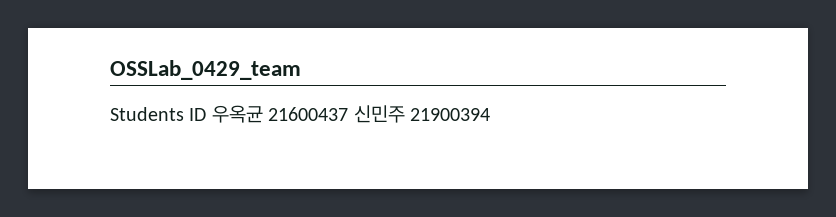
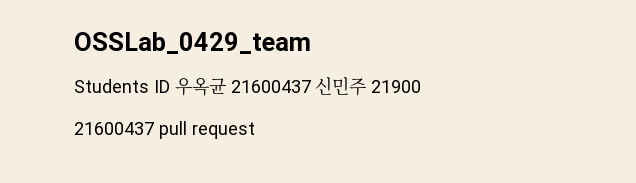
[410,108,490,121] 21900394 -> [371,80,422,93] [74,121,255,139] 21900 // 21600437 pull request

